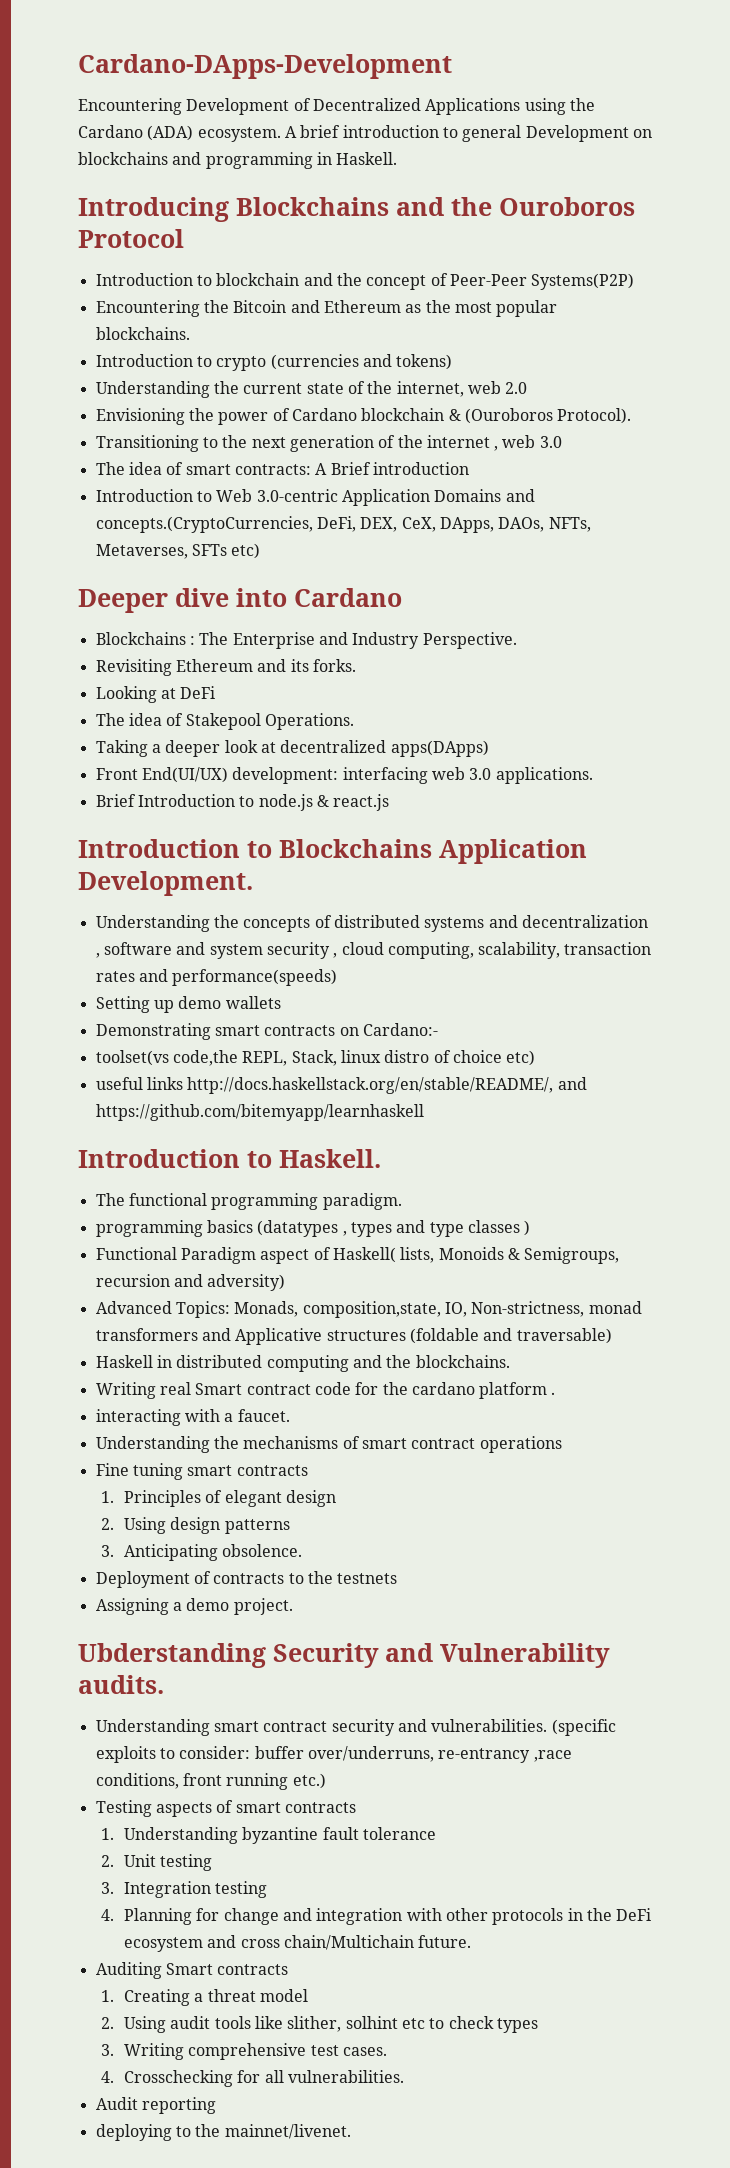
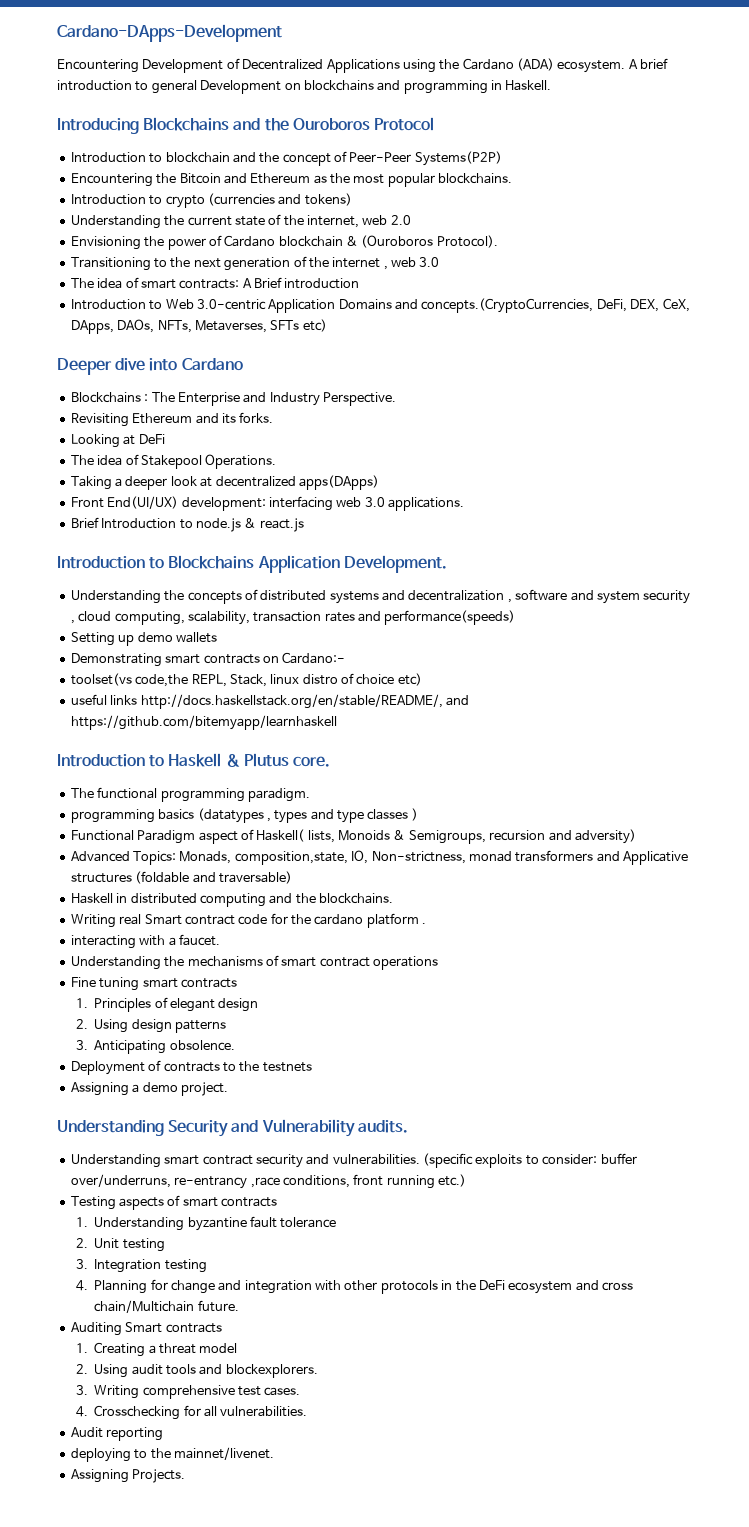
[279,1149,381,1168] Haskell. -> [168,753,330,767] Haskell & Plutus core.
[78,1643,266,1668] Ubderstanding -> [57,1120,164,1136] Understanding
[254,2016,538,2033] like slither, solhint etc to check types -> [199,1364,318,1378] and blockexplorers.
(351, 2131) none -> [70,1469,186,1483] // Assigning Projects.

